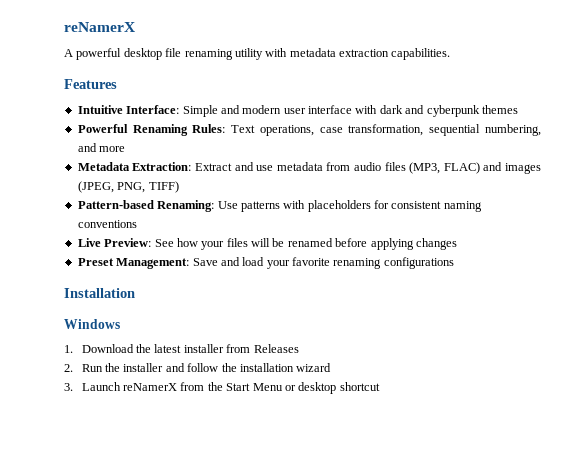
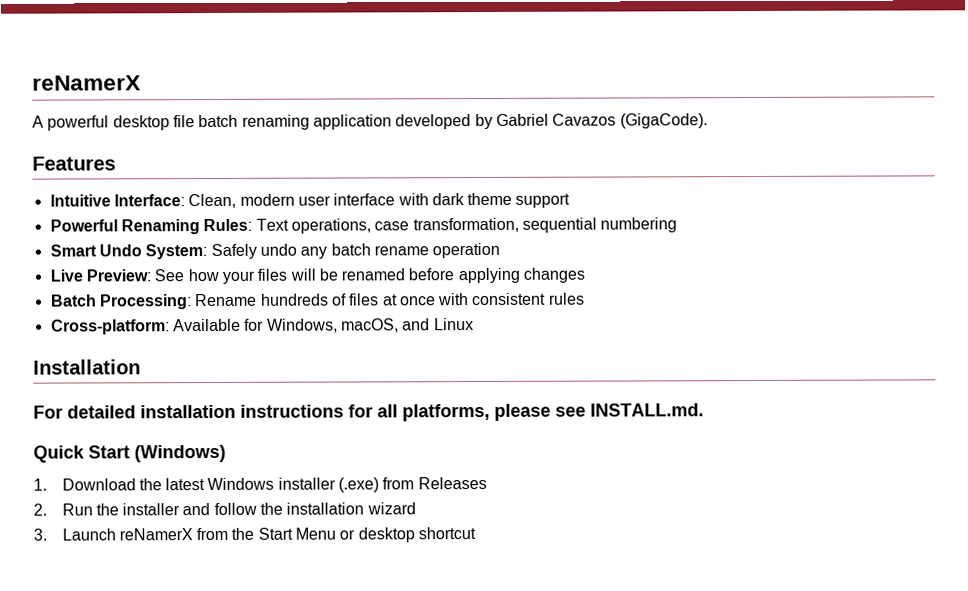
[184,48,451,60] renaming utility with metadata extraction capabilities. -> [198,113,708,130] batch renaming application developed by Gabriel Cavazos (GigaCode).
[182,105,240,117] Simple and -> [188,193,237,209] Clean,
[405,105,518,117] and cyberpunk themes -> [467,192,571,208] theme support
[485,124,541,136] [77,143,126,152] [77,162,542,174] [77,181,179,193] [77,200,482,212] [77,220,137,228] numbering, and more // Metadata Extraction: Extract and use metadata from audio files (MP3, FLAC) and images (JPEG, PNG, TIFF) // Pattern-based Renaming: Use patterns with placeholders for consistent naming conventions -> [600,217,678,233] [49,242,501,260] numbering // Smart Undo System: Safely undo any batch rename operation
[77,257,454,269] [64,288,135,298] [64,319,120,329] Preset Management: Save and load your favorite renaming configurations // Installation // Windows -> [49,292,585,310] [50,318,474,335] [33,359,141,375] [33,403,704,422] [33,444,226,463] Batch Processing: Rename hundreds of files at once with consistent rules // Cross-platform: Available for Windows, macOS, and Linux // Installation // For detailed installation instructions for all platforms, please see INSTALL.md. // Quick Start (Windows)
[183,344,224,353] installer -> [207,477,380,493] Windows installer (.exe)

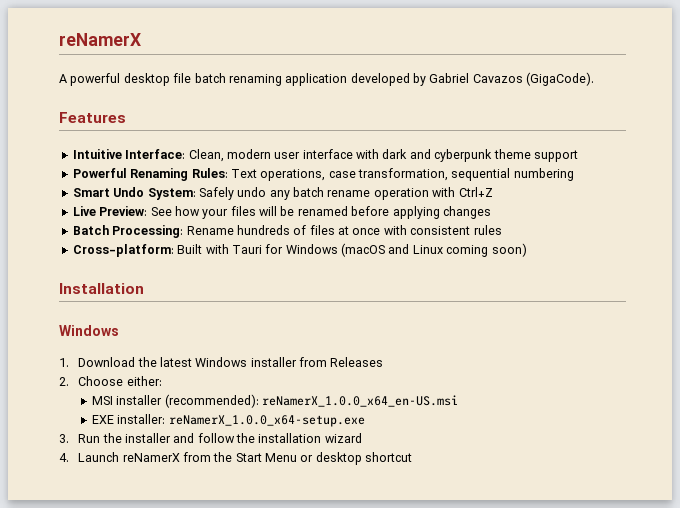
(465, 199) none -> [409,149,493,162] and cyberpunk
(501, 250) none -> [432,187,493,197] with Ctrl+Z
[172,318,399,333] Available for Windows, macOS, -> [177,243,385,257] Built with Tauri for Windows (macOS
(474, 324) none -> [446,243,527,257] coming soon)
[33,403,704,422] [33,444,226,463] For detailed installation instructions for all platforms, please see INSTALL.md. // Quick Start (Windows) -> [59,325,119,336] Windows
[338,477,380,493] (.exe) -> (297, 362) none
(47, 509) none -> [78,376,162,386] [91,394,459,408] [91,414,365,427] [59,434,69,443] Choose either: // MSI installer (recommended): reNamerX_1.0.0_x64_en-US.msi // EXE installer: reNamerX_1.0.0_x64-setup.exe // 3.
[33,528,47,541] 3. -> [59,453,69,462] 4.

